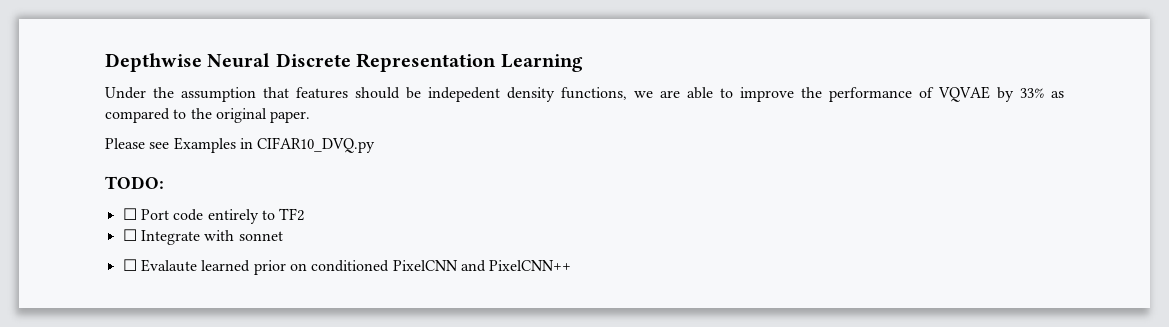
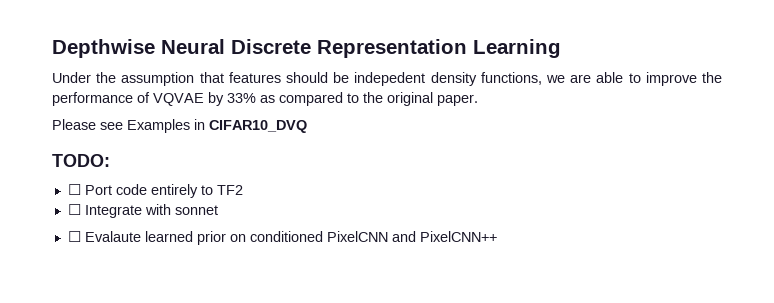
[257,137,376,153] CIFAR10_DVQ.py -> [209,120,307,133] CIFAR10_DVQ

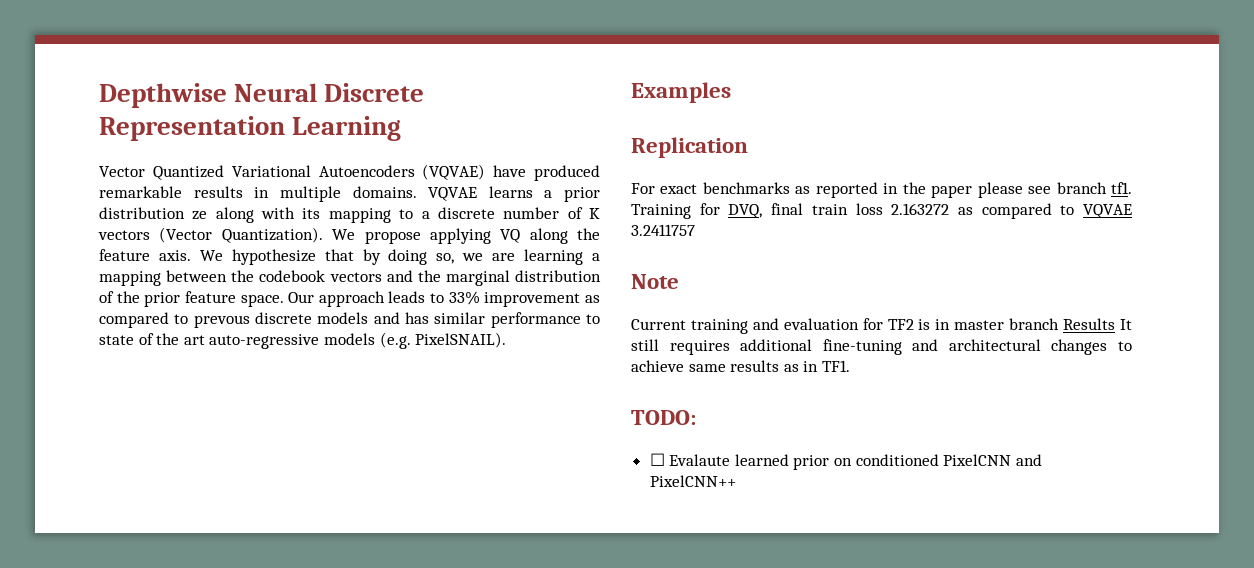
[52,72,723,86] [52,92,478,106] [52,119,307,133] [52,154,110,167] [67,184,243,198] [67,204,218,218] Under the assumption that features should be indepedent density functions, we are able to improve the performance of VQVAE by 33% as compared to the original paper. // Please see Examples in CIFAR10_DVQ // TODO: // ☐ Port code entirely to TF2 // ☐ Integrate with sonnet -> [99,164,600,181] [99,186,600,202] [99,207,601,223] [98,227,600,244] [99,249,601,265] [99,270,601,286] [99,291,600,307] [99,312,600,328] [99,332,507,349] [631,82,731,103] [631,137,748,158] [631,182,1132,198] [631,203,1132,219] [631,224,695,236] [631,274,679,289] [631,318,1133,334] [631,339,1132,355] [631,360,850,372] [631,410,696,425] Vector Quantized Variational Autoencoders (VQVAE) have produced remarkable results in multiple domains. VQVAE learns a prior distribution ze along with its mapping to a discrete number of K vectors (Vector Quantization). We propose applying VQ along the feature axis. We hypothesize that by doing so, we are learning a mapping between the codebook vectors and the marginal distribution of the prior feature space. Our approach leads to 33% improvement as compared to prevous discrete models and has similar performance to state of the art auto-regressive models (e.g. PixelSNAIL). // Examples // Replication // For exact benchmarks as reported in the paper please see branch tf1. Training for DVQ, final train loss 2.163272 as compared to VQVAE 3.2411757 // Note // Current training and evaluation for TF2 is in master branch Results It still requires additional fine-tuning and architectural changes to achieve same results as in TF1. // TODO:

